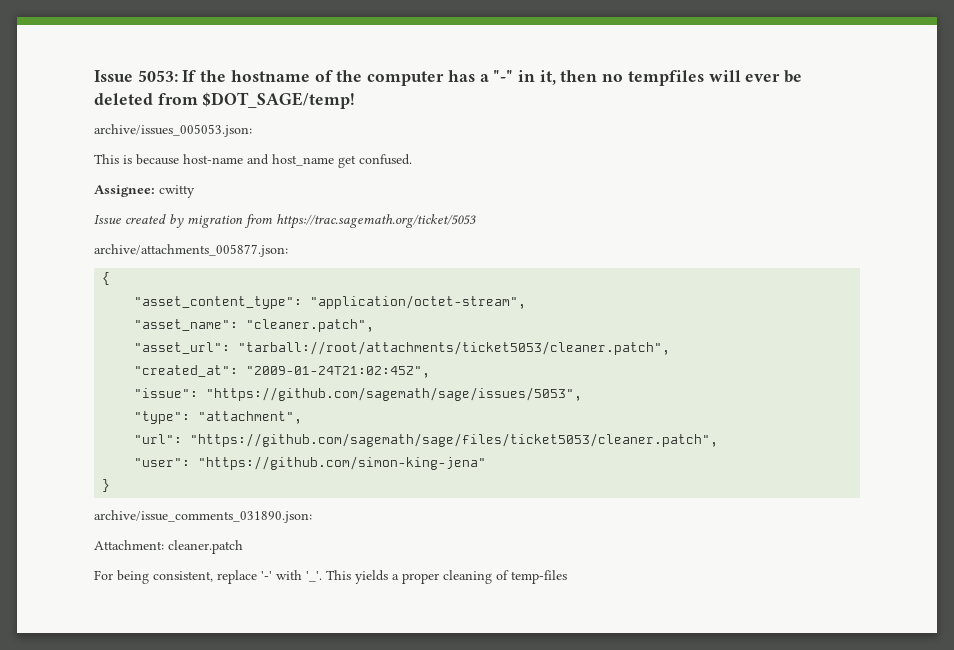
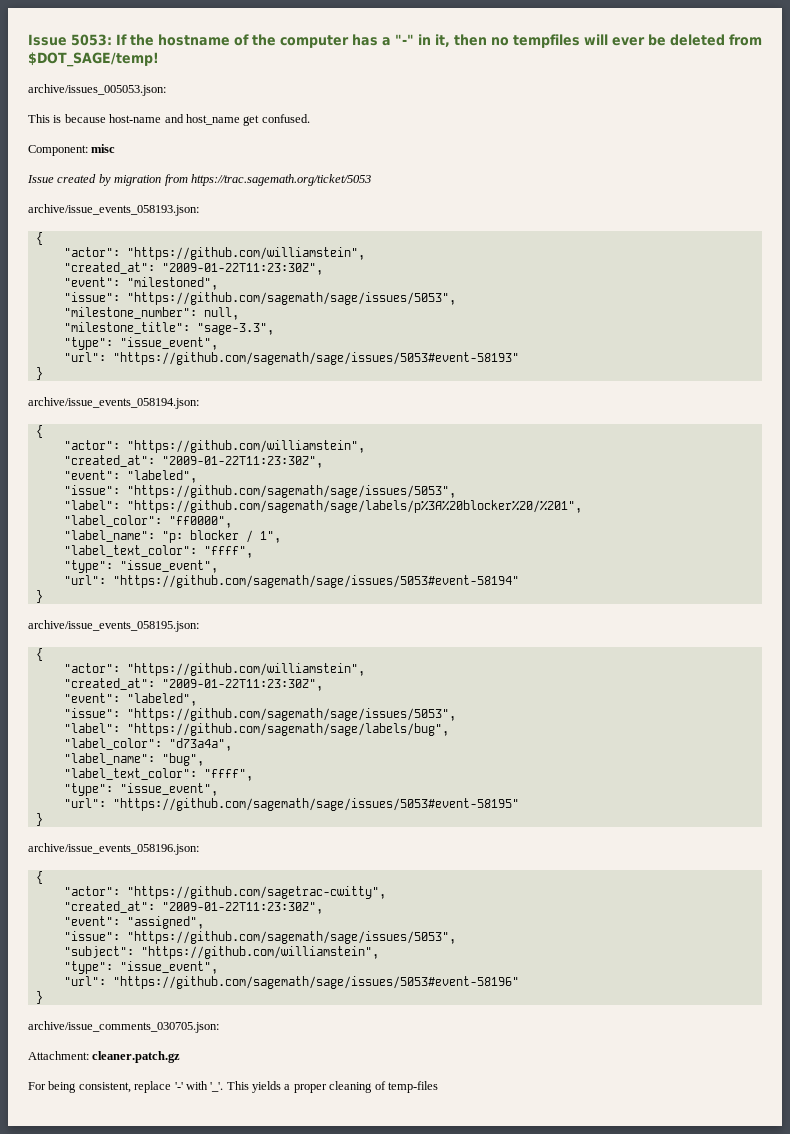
[94,185,195,198] Assignee: cwitty -> [28,144,116,156] Component: misc
[94,244,288,257] [102,272,111,285] [134,295,527,309] [134,319,375,332] [134,341,671,355] [134,365,431,378] [134,387,583,401] [134,411,303,424] [134,433,719,447] [134,456,487,470] [102,479,111,492] [94,510,312,523] archive/attachments_005877.json: // { // "asset_content_type": "application/octet-stream", // "asset_name": "cleaner.patch", // "asset_url": "tarball://root/attachments/ticket5053/cleaner.patch", // "created_at": "2009-01-24T21:02:45Z", // "issue": "https://github.com/sagemath/sage/issues/5053", // "type": "attachment", // "url": "https://github.com/sagemath/sage/files/ticket5053/cleaner.patch", // "user": "https://github.com/simon-king-jena" // } // archive/issue_comments_031890.json: -> [28,204,199,216] [35,232,43,245] [63,247,365,260] [63,262,323,275] [63,277,218,290] [63,292,456,305] [63,307,239,320] [63,322,274,335] [63,337,218,350] [63,352,519,365] [35,367,43,380] [28,397,199,409] [35,425,43,438] [63,440,365,453] [63,455,323,468] [63,470,197,483] [63,485,456,498] [63,500,582,513] [63,515,232,528] [63,530,281,543] [63,545,253,558] [63,560,218,573] [63,575,519,588] [35,590,43,603] [28,620,199,632] [35,648,43,661] [63,663,365,676] [63,678,323,691] [63,693,197,706] [63,708,456,721] [63,723,449,736] [63,738,232,751] [63,753,204,766] [63,768,253,781] [63,783,218,796] [63,798,519,811] [35,813,43,826] [28,843,199,855] [35,871,43,884] [63,886,386,899] [63,901,323,914] [63,916,204,929] [63,931,456,944] [63,946,379,959] [63,961,218,974] [63,976,519,989] [35,991,43,1004] [28,1021,219,1033] archive/issue_events_058193.json: // { // "actor": "https://github.com/williamstein", // "created_at": "2009-01-22T11:23:30Z", // "event": "milestoned", // "issue": "https://github.com/sagemath/sage/issues/5053", // "milestone_number": null, // "milestone_title": "sage-3.3", // "type": "issue_event", // "url": "https://github.com/sagemath/sage/issues/5053#event-58193" // } // archive/issue_events_058194.json: // { // "actor": "https://github.com/williamstein", // "created_at": "2009-01-22T11:23:30Z", // "event": "labeled", // "issue": "https://github.com/sagemath/sage/issues/5053", // "label": "https://github.com/sagemath/sage/labels/p%3A%20blocker%20/%201", // "label_color": "ff0000", // "label_name": "p: blocker / 1", // "label_text_color": "ffff", // "type": "issue_event", // "url": "https://github.com/sagemath/sage/issues/5053#event-58194" // } // archive/issue_events_058195.json: // { // "actor": "https://github.com/williamstein", // "created_at": "2009-01-22T11:23:30Z", // "event": "labeled", // "issue": "https://github.com/sagemath/sage/issues/5053", // "label": "https://github.com/sagemath/sage/labels/bug", // "label_color": "d73a4a", // "label_name": "bug", // "label_text_color": "ffff", // "type": "issue_event", // "url": "https://github.com/sagemath/sage/issues/5053#event-58195" // } // archive/issue_events_058196.json: // { // "actor": "https://github.com/sagetrac-cwitty", // "created_at": "2009-01-22T11:23:30Z", // "event": "assigned", // "issue": "https://github.com/sagemath/sage/issues/5053", // "subject": "https://github.com/williamstein", // "type": "issue_event", // "url": "https://github.com/sagemath/sage/issues/5053#event-58196" // } // archive/issue_comments_030705.json:
[168,540,243,554] cleaner.patch -> [92,1051,181,1063] cleaner.patch.gz

